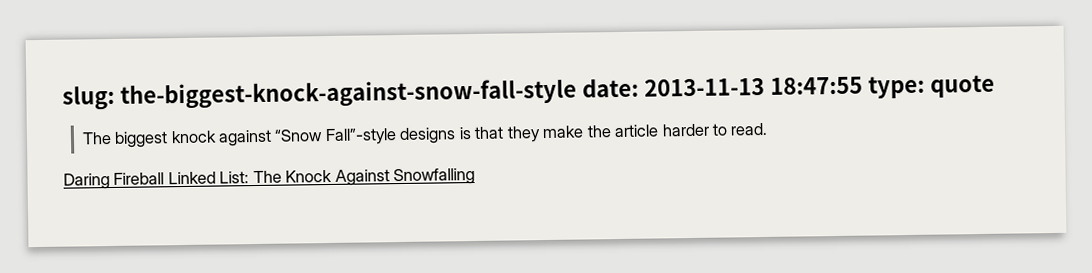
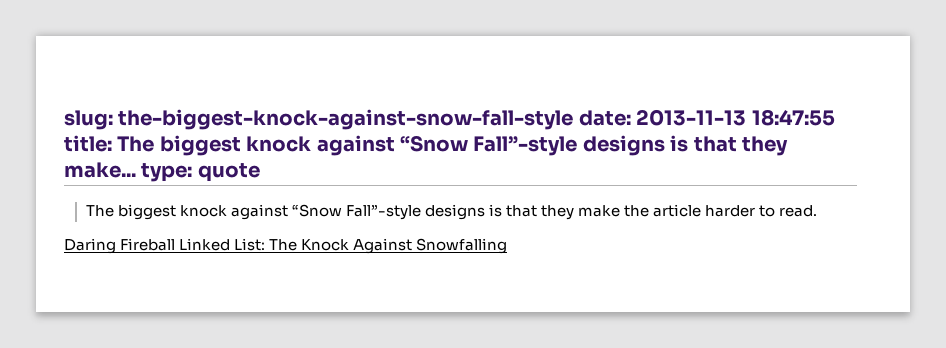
(863, 85) none -> [64,135,788,156] [64,162,136,178] title: The biggest knock against “Snow Fall”-style designs is that they make...

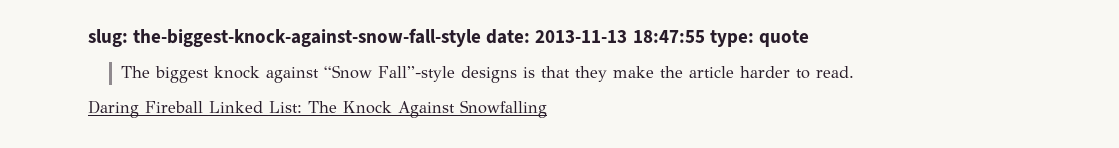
[64,135,788,156] [64,162,136,178] title: The biggest knock against “Snow Fall”-style designs is that they make... -> (705, 36) none

